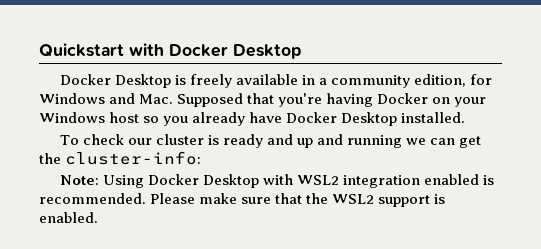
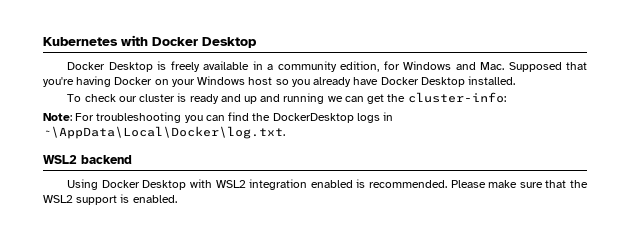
[39,43,124,57] Quickstart -> [43,37,118,46] Kubernetes
(99, 180) none -> [75,112,394,123] [43,126,285,139] [43,155,132,164] For troubleshooting you can find the DockerDesktop logs in ~\AppData\Local\Docker\log.txt. // WSL2 backend //

